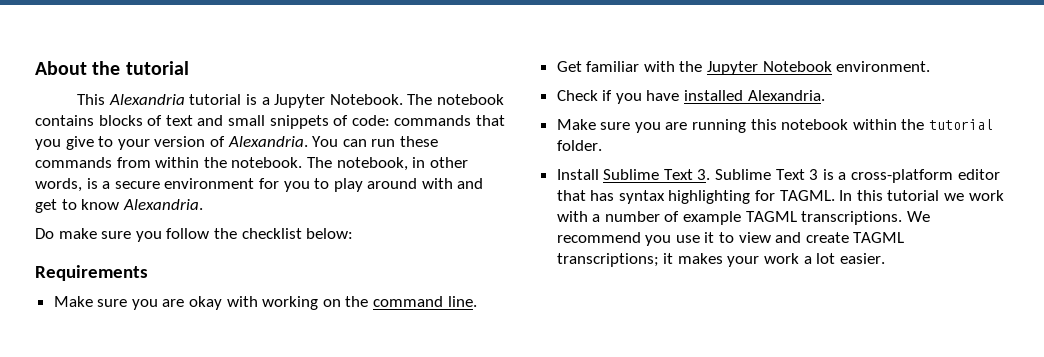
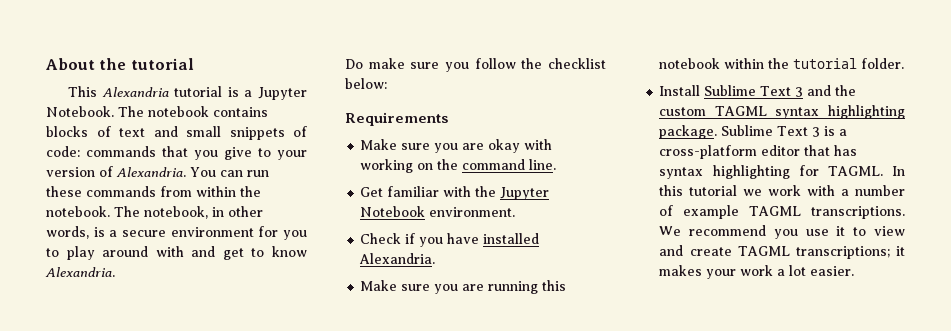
[697,169,711,180] 3. -> [795,85,857,97] [659,105,905,119] [659,125,718,139] 3 and the custom TAGML syntax highlighting package.

